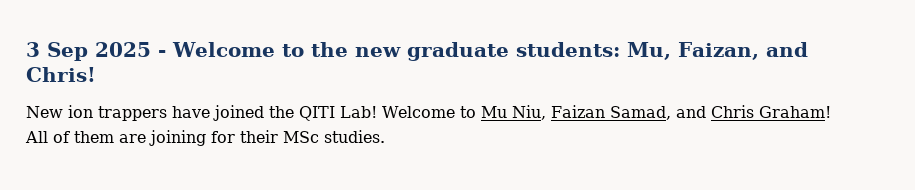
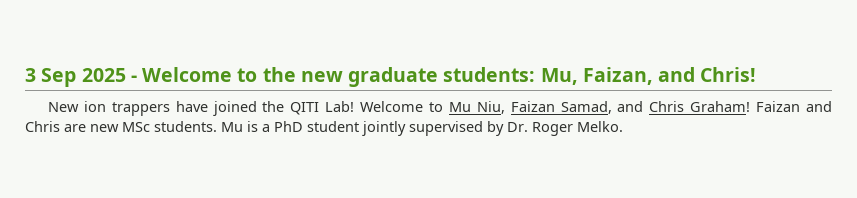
[25,130,385,146] All of them are joining for their MSc studies. -> [756,101,833,112] [25,121,623,136] Faizan and Chris are new MSc students. Mu is a PhD student jointly supervised by Dr. Roger Melko.

